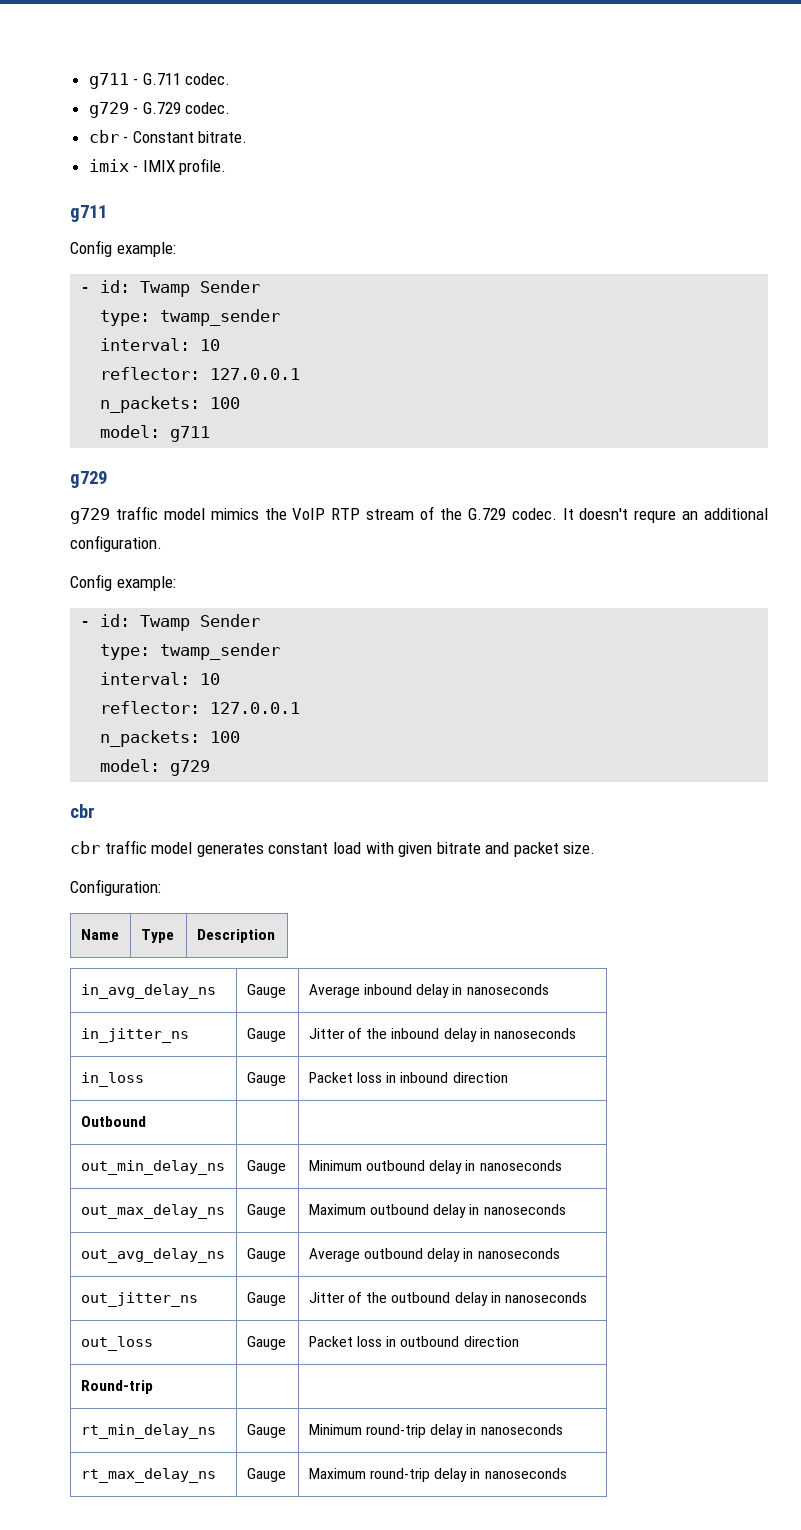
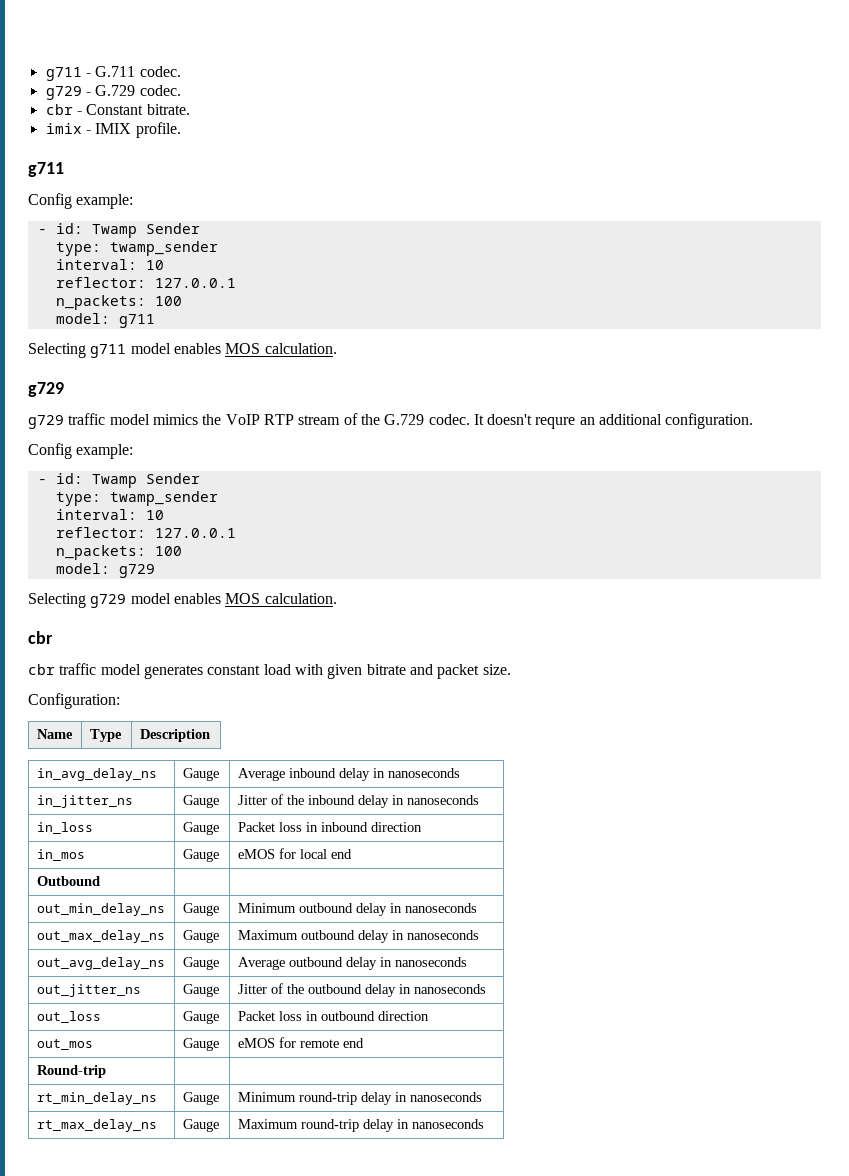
(211, 434) none -> [28,343,337,358] // Selecting g711 model enables MOS calculation.
(211, 768) none -> [28,593,337,608] // Selecting g729 model enables MOS calculation.
(508, 1077) none -> [36,849,85,861] [182,849,219,862] [237,848,352,859] // in_mos | Gauge | eMOS for local end
(519, 1341) none -> [36,1039,93,1050] [182,1038,219,1051] [237,1037,364,1048] // out_mos | Gauge | eMOS for remote end

